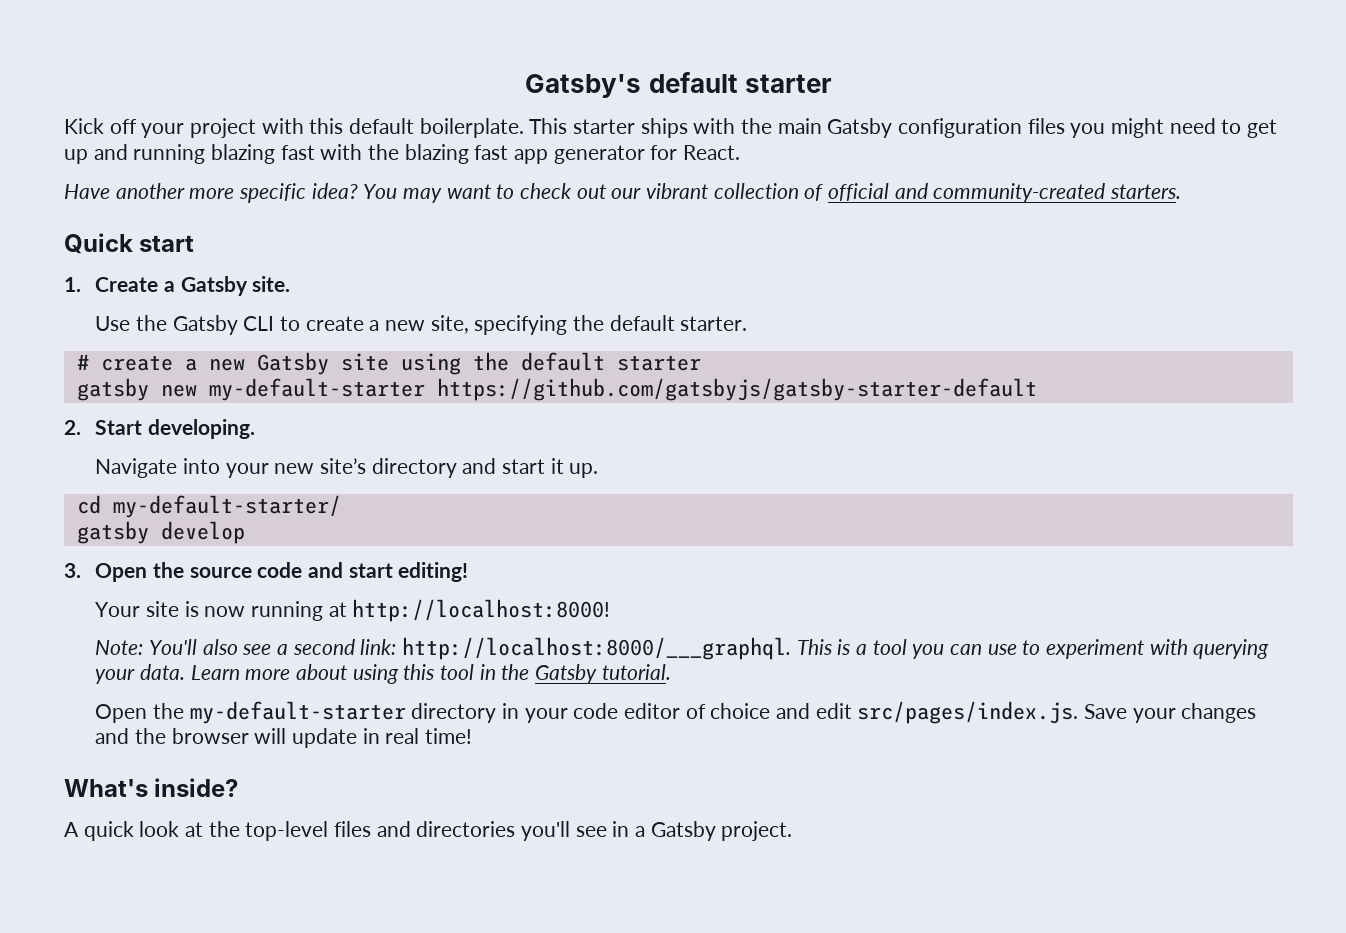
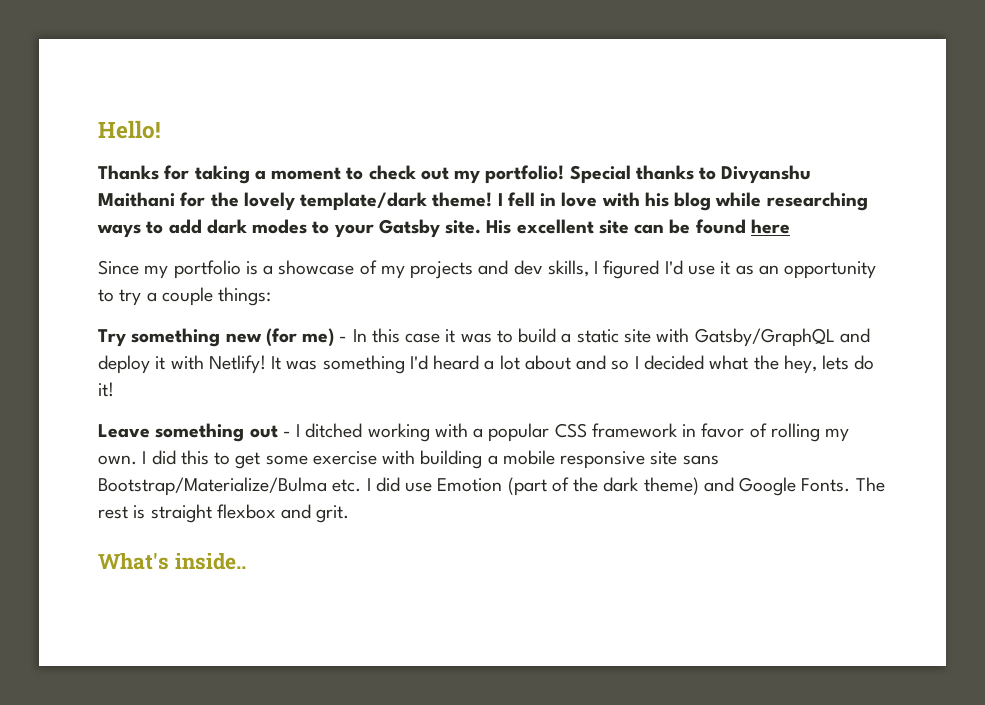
[525,72,832,98] [64,118,1278,138] [64,144,741,164] [64,183,1182,203] [64,233,195,254] [64,276,291,296] [95,315,748,335] [76,352,701,375] [76,378,1037,401] [64,419,255,439] [95,458,599,478] [76,495,341,518] [76,521,245,544] [64,562,469,582] [95,599,611,622] [95,637,1270,660] [95,664,671,684] [95,701,1257,724] [95,728,472,748] [64,778,239,797] [64,821,793,841] Gatsby's default starter // Kick off your project with this default boilerplate. This starter ships with the main Gatsby configuration files you might need to get up and running blazing fast with the blazing fast app generator for React. // Have another more specific idea? You may want to check out our vibrant collection of official and community-created starters. // Quick start // 1. Create a Gatsby site. // Use the Gatsby CLI to create a new site, specifying the default starter. // # create a new Gatsby site using the default starter // gatsby new my-default-starter https://github.com/gatsbyjs/gatsby-starter-default // 2. Start developing. // Navigate into your new site’s directory and start it up. // cd my-default-starter/ // gatsby develop // 3. Open the source code and start editing! // Your site is now running at http://localhost:8000! // Note: You'll also see a second link: http://localhost:8000/___graphql. This is a tool you can use to experiment with querying your data. Learn more about using this tool in the Gatsby tutorial. // Open the my-default-starter directory in your code editor of choice and edit src/pages/index.js. Save your changes and the browser will update in real time! // What's inside? // A quick look at the top-level files and directories you'll see in a Gatsby project. -> [98,120,161,139] [98,165,812,184] [98,192,868,211] [97,219,790,238] [98,260,877,279] [98,287,272,306] [98,328,870,347] [98,355,875,374] [98,382,114,397] [98,423,850,442] [98,450,719,469] [98,477,885,496] [98,504,350,523] [98,553,246,570] Hello! // Thanks for taking a moment to check out my portfolio! Special thanks to Divyanshu Maithani for the lovely template/dark theme! I fell in love with his blog while researching ways to add dark modes to your Gatsby site. His excellent site can be found here // Since my portfolio is a showcase of my projects and dev skills, I figured I'd use it as an opportunity to try a couple things: // Try something new (for me) - In this case it was to build a static site with Gatsby/GraphQL and deploy it with Netlify! It was something I'd heard a lot about and so I decided what the hey, lets do it! // Leave something out - I ditched working with a popular CSS framework in favor of rolling my own. I did this to get some exercise with building a mobile responsive site sans Bootstrap/Materialize/Bulma etc. I did use Emotion (part of the dark theme) and Google Fonts. The rest is straight flexbox and grit. // What's inside..

